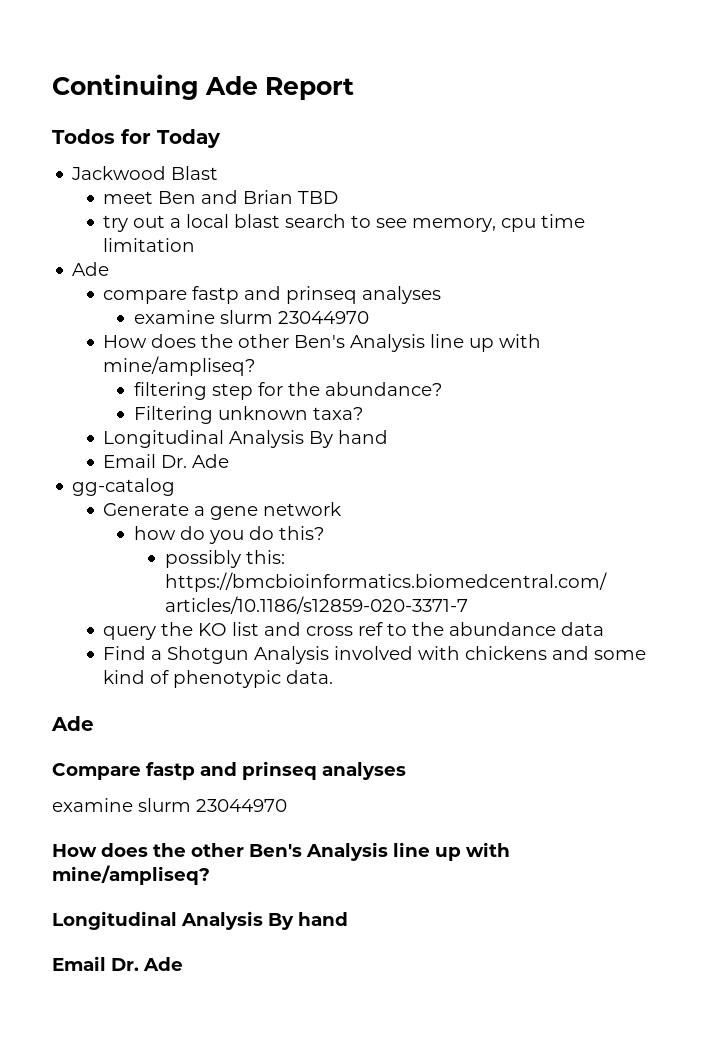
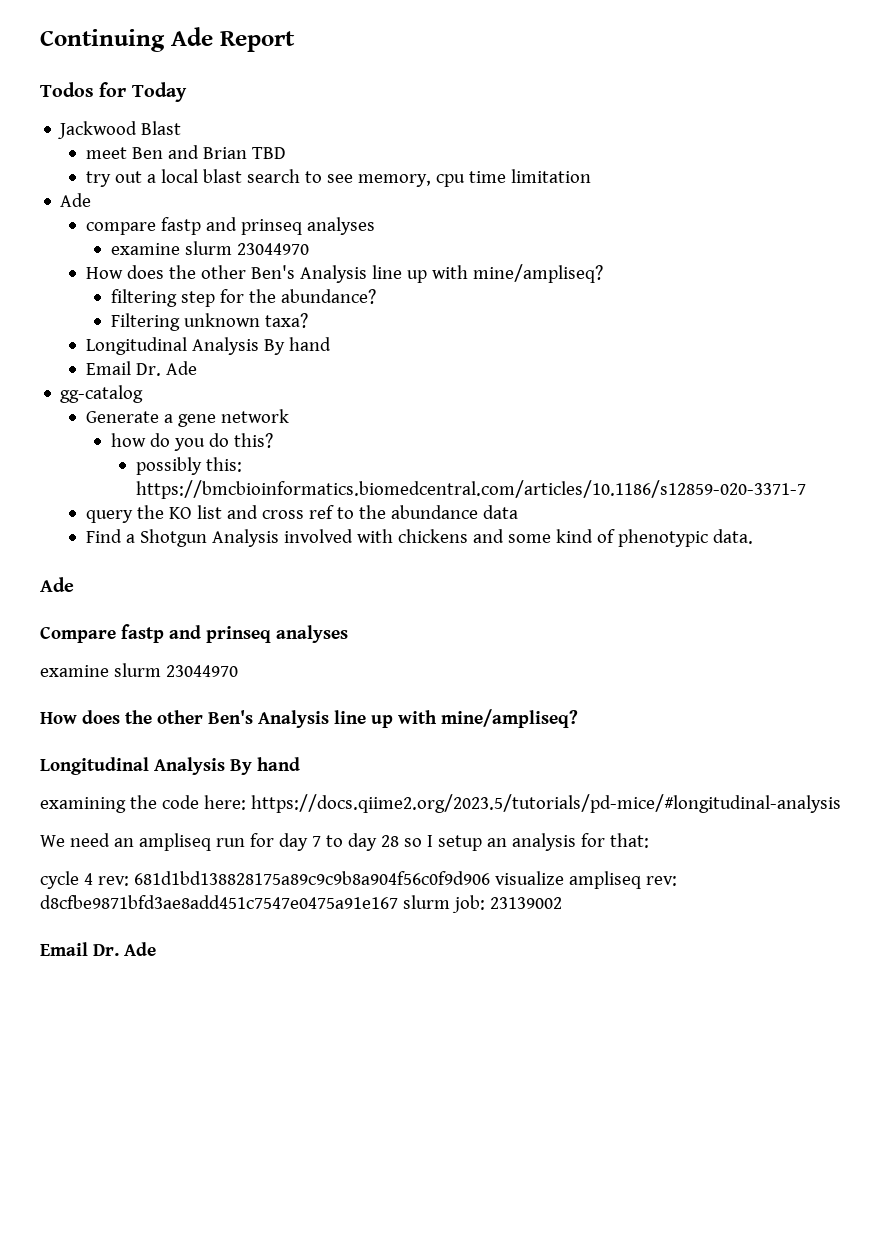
(348, 919) none -> [40,794,841,813] [40,833,649,851] [40,871,677,889] [40,895,562,913] // examining the code here: https://docs.qiime2.org/2023.5/tutorials/pd-mice/#longitudinal-analysis // We need an ampliseq run for day 7 to day 28 so I setup an analysis for that: // cycle 4 rev: 681d1bd138828175a89c9c9b8a904f56c0f9d906 visualize ampliseq rev: d8cfbe9871bfd3ae8add451c7547e0475a91e167 slurm job: 23139002

